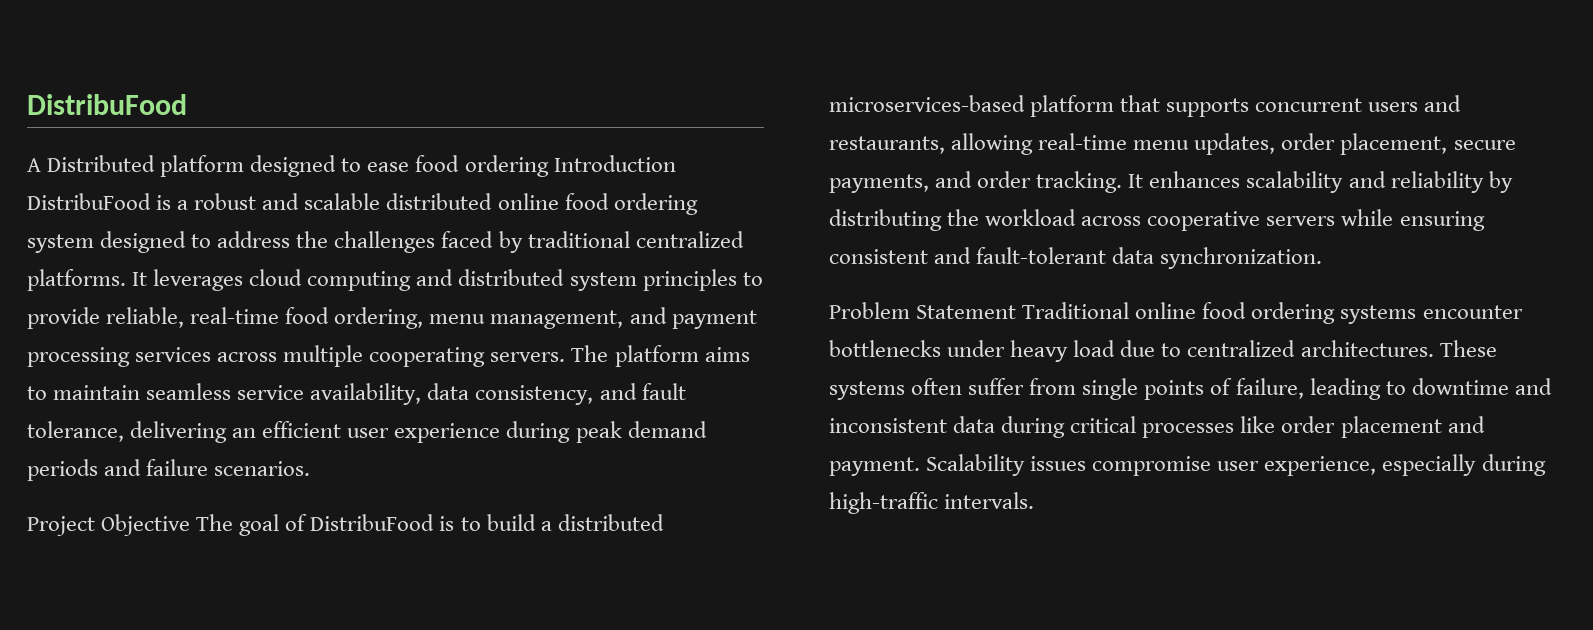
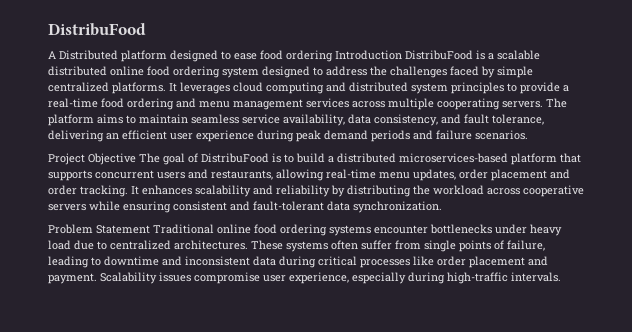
[194,193,300,210] robust and -> (494, 56) none
[527,231,630,248] traditional -> [497,66,533,78] simple
[106,307,185,328] reliable, -> [563,85,569,92] a
[334,307,757,329] [27,347,130,367] ordering, menu management, and payment processing -> [127,98,303,110] ordering and menu management
[1340,133,1516,155] [829,174,929,193] placement, secure payments, -> [491,169,547,181] placement

